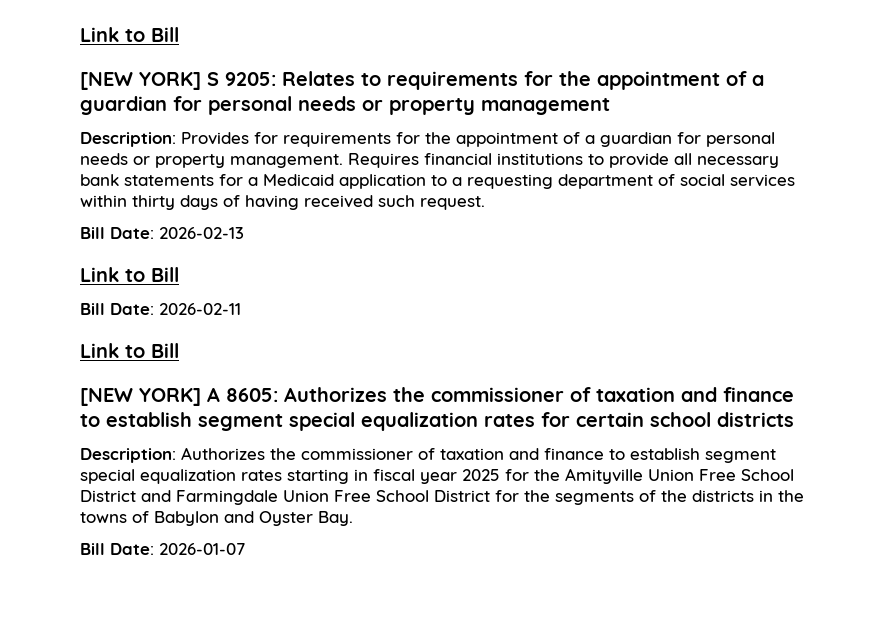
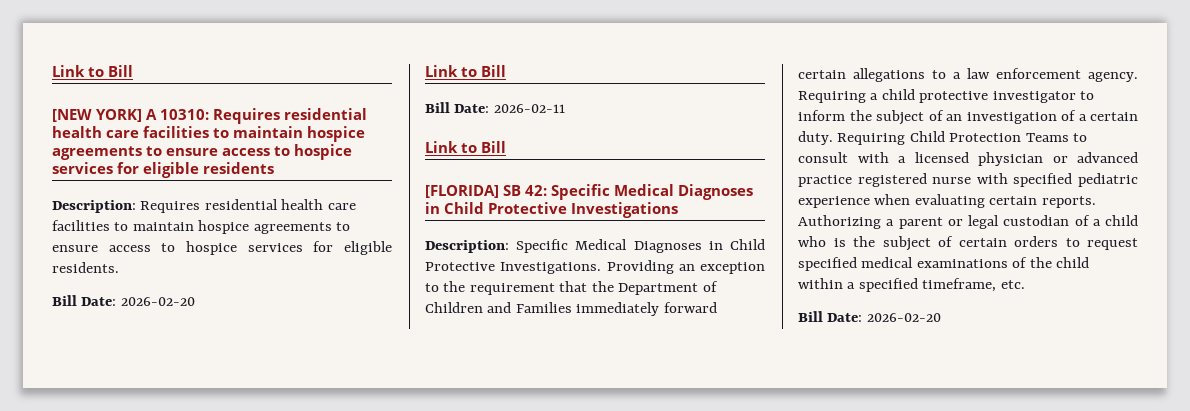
[80,27,179,42] [80,71,764,90] [80,96,610,115] [80,132,775,147] [80,153,779,168] [80,174,795,189] [80,195,485,210] [80,227,244,239] Link to Bill // [NEW YORK] S 9205: Relates to requirements for the appointment of a guardian for personal needs or property management // Description: Provides for requirements for the appointment of a guardian for personal needs or property management. Requires financial institutions to provide all necessary bank statements for a Medicaid application to a requesting department of social services within thirty days of having received such request. // Bill Date: 2026-02-13 -> [52,65,133,77] [52,108,367,124] [52,126,365,142] [52,144,352,160] [52,162,274,178] [52,199,356,213] [52,220,351,234] [52,241,392,255] [52,262,119,273] [52,295,195,306] Link to Bill // [NEW YORK] A 10310: Requires residential health care facilities to maintain hospice agreements to ensure access to hospice services for eligible residents // Description: Requires residential health care facilities to maintain hospice agreements to ensure access to hospice services for eligible residents. // Bill Date: 2026-02-20
[80,387,794,406] [80,412,794,431] [80,447,776,463] [80,468,794,484] [80,490,804,505] [80,511,353,526] [80,543,245,555] [NEW YORK] A 8605: Authorizes the commissioner of taxation and finance to establish segment special equalization rates for certain school districts // Description: Authorizes the commissioner of taxation and finance to establish segment special equalization rates starting in fiscal year 2025 for the Amityville Union Free School District and Farmingdale Union Free School District for the segments of the districts in the towns of Babylon and Oyster Bay. // Bill Date: 2026-01-07 -> [425,184,753,200] [425,202,678,218] [425,239,765,253] [425,260,765,274] [425,281,718,295] [425,302,717,316] [798,68,1138,82] [798,89,1095,103] [798,110,1138,125] [798,131,1088,145] [798,152,1138,166] [798,173,1138,187] [798,194,1096,208] [798,215,1138,229] [798,236,1138,251] [798,257,1090,271] [798,278,1025,292] [798,311,941,322] [FLORIDA] SB 42: Specific Medical Diagnoses in Child Protective Investigations // Description: Specific Medical Diagnoses in Child Protective Investigations. Providing an exception to the requirement that the Department of Children and Families immediately forward certain allegations to a law enforcement agency. Requiring a child protective investigator to inform the subject of an investigation of a certain duty. Requiring Child Protection Teams to consult with a licensed physician or advanced practice registered nurse with specified pediatric experience when evaluating certain reports. Authorizing a parent or legal custodian of a child who is the subject of certain orders to request specified medical examinations of the child within a specified timeframe, etc. // Bill Date: 2026-02-20

